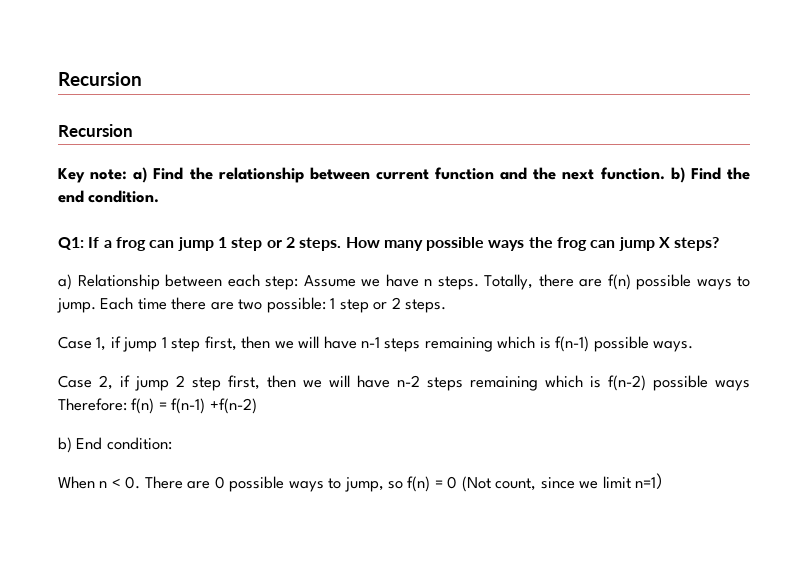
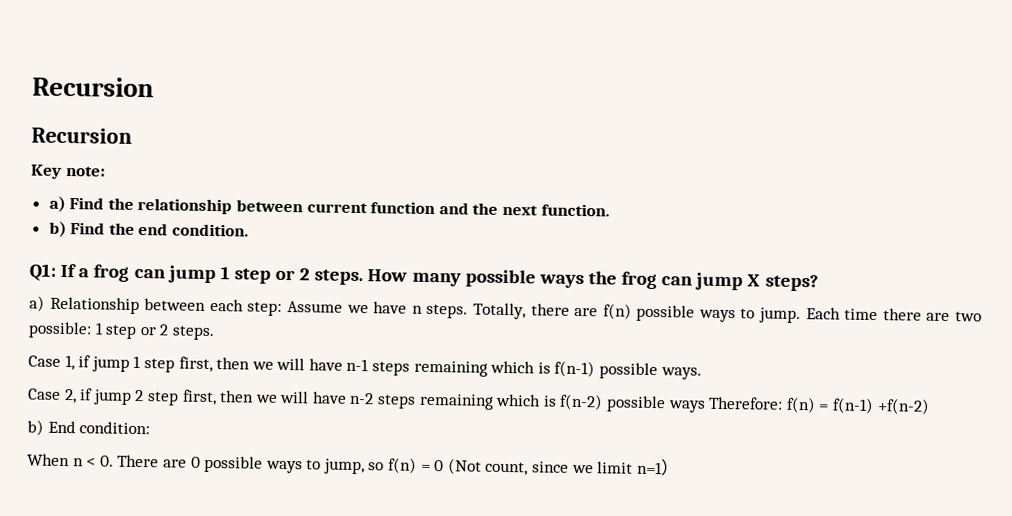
(128, 174) none -> (106, 171) //
(665, 173) none -> (610, 210) //

